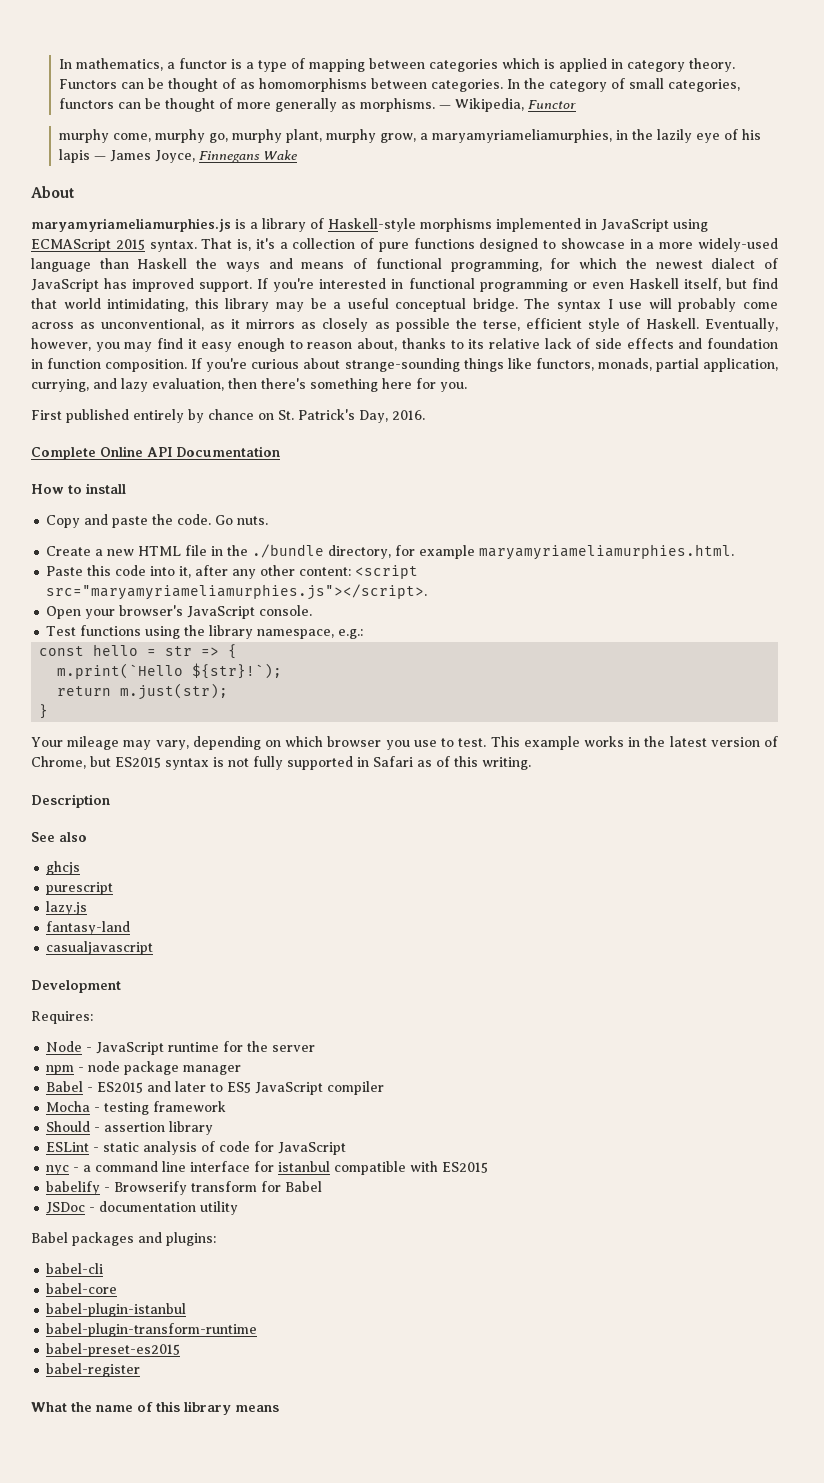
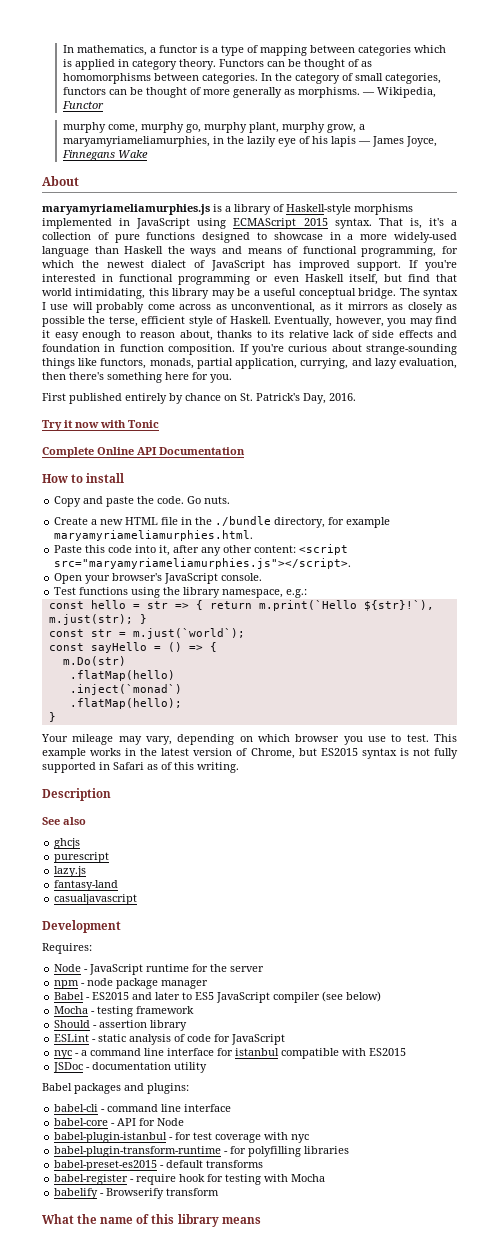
(425, 415) none -> [42,420,159,431] // Try it now with Tonic
[57,663,283,679] [57,683,229,700] // m.print(`Hello ${str}!`); // return m.just(str); -> [209,600,434,611] [48,614,147,625] [48,628,245,639] [48,642,217,653] [62,656,126,666] [69,670,175,681] [69,684,182,695] [69,698,182,709] return m.print(`Hello ${str}!`), m.just(str); } // const str = m.just(`world`); // const sayHello = () => { // m.Do(str) // .flatMap(hello) // .inject(`monad`) // .flatMap(hello);
(385, 1088) none -> [322,991,382,1002] (see below)
[46,1181,323,1195] // babelify - Browserify transform for Babel -> (407, 1052) none
[46,1283,118,1294] [46,1303,187,1317] [46,1323,258,1337] [46,1343,181,1357] [46,1363,141,1377] // babel-core // babel-plugin-istanbul // babel-plugin-transform-runtime // babel-preset-es2015 // babel-register -> [101,1104,232,1112] [54,1118,185,1126] [54,1132,310,1143] [54,1146,350,1157] [54,1160,264,1171] [54,1174,326,1185] [54,1188,220,1199] - command line interface // babel-core - API for Node // babel-plugin-istanbul - for test coverage with nyc // babel-plugin-transform-runtime - for polyfilling libraries // babel-preset-es2015 - default transforms // babel-register - require hook for testing with Mocha // babelify - Browserify transform

